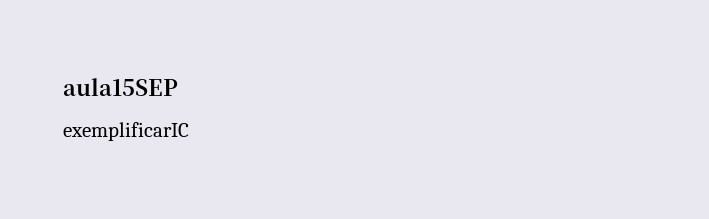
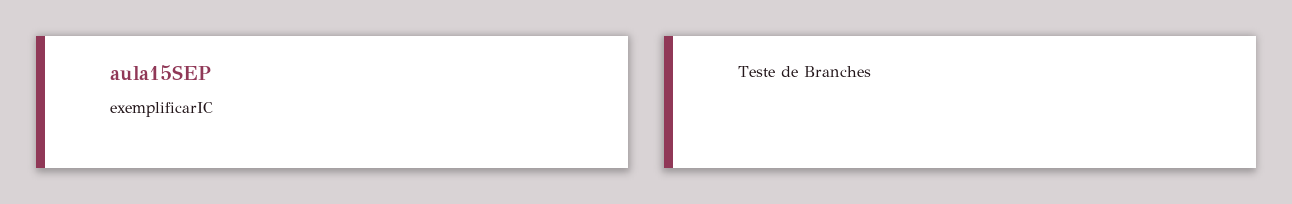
(189, 131) none -> [738,66,871,77] // Teste de Branches

